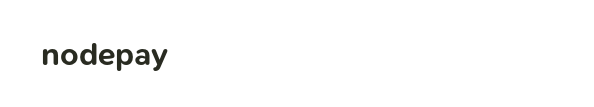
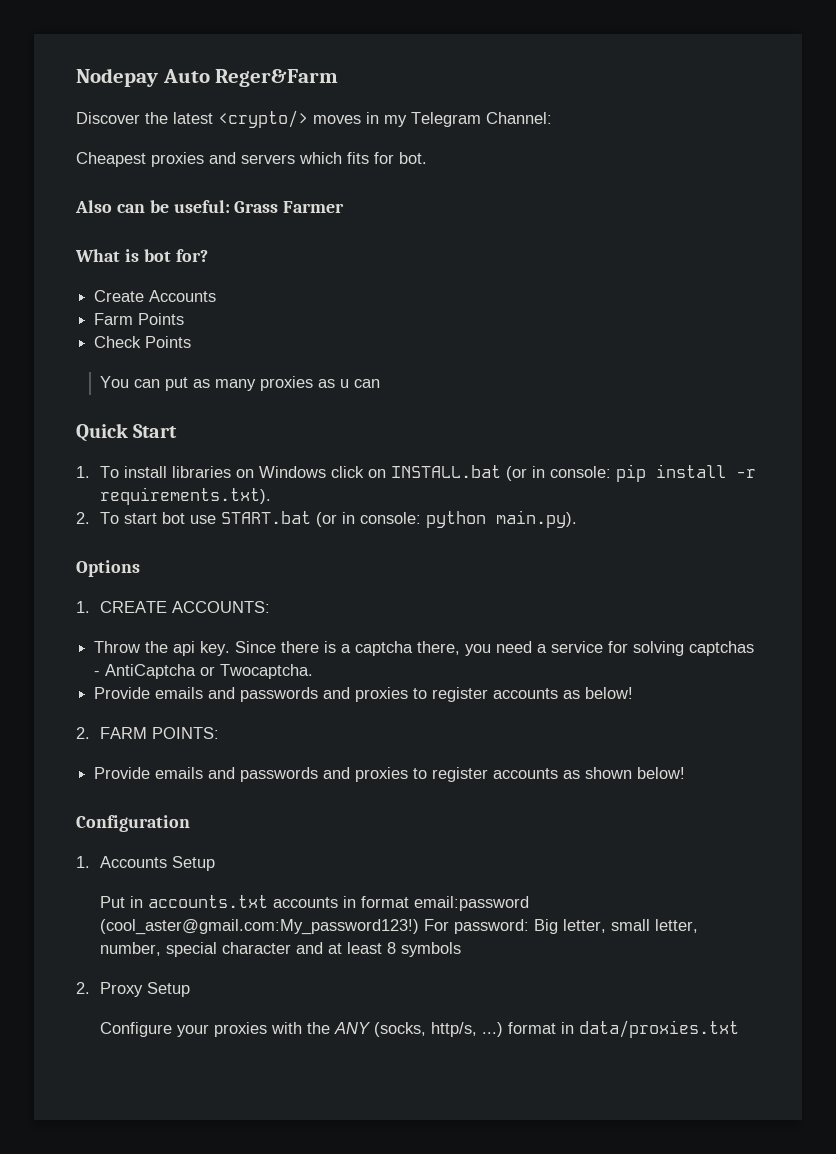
[41,43,168,71] nodepay -> [76,68,339,87] [76,110,552,128] [76,152,427,167] [75,200,345,213] [75,249,208,262] [94,290,217,302] [94,313,185,325] [94,336,192,348] [100,376,381,391] [76,423,178,442] [76,464,757,482] [100,487,272,505] [76,510,578,528] [76,560,140,577] [76,601,271,613] [94,641,755,656] [94,664,314,679] [94,687,634,702] [76,727,220,739] [94,767,686,782] [76,815,190,832] [76,856,216,871] [100,895,530,911] [100,919,699,935] [100,942,462,957] [76,982,191,997] [100,1020,740,1038] Nodepay Auto Reger&Farm // Discover the latest <crypto/> moves in my Telegram Channel: // Cheapest proxies and servers which fits for bot. // Also can be useful: Grass Farmer // What is bot for? // Create Accounts // Farm Points // Check Points // You can put as many proxies as u can // Quick Start // 1. To install libraries on Windows click on INSTALL.bat (or in console: pip install -r requirements.txt). // 2. To start bot use START.bat (or in console: python main.py). // Options // 1. CREATE ACCOUNTS: // Throw the api key. Since there is a captcha there, you need a service for solving captchas - AntiCaptcha or Twocaptcha. // Provide emails and passwords and proxies to register accounts as below! // 2. FARM POINTS: // Provide emails and passwords and proxies to register accounts as shown below! // Configuration // 1. Accounts Setup // Put in accounts.txt accounts in format email:password (cool_aster@gmail.com:My_password123!) For password: Big letter, small letter, number, special character and at least 8 symbols // 2. Proxy Setup // Configure your proxies with the ANY (socks, http/s, ...) format in data/proxies.txt

